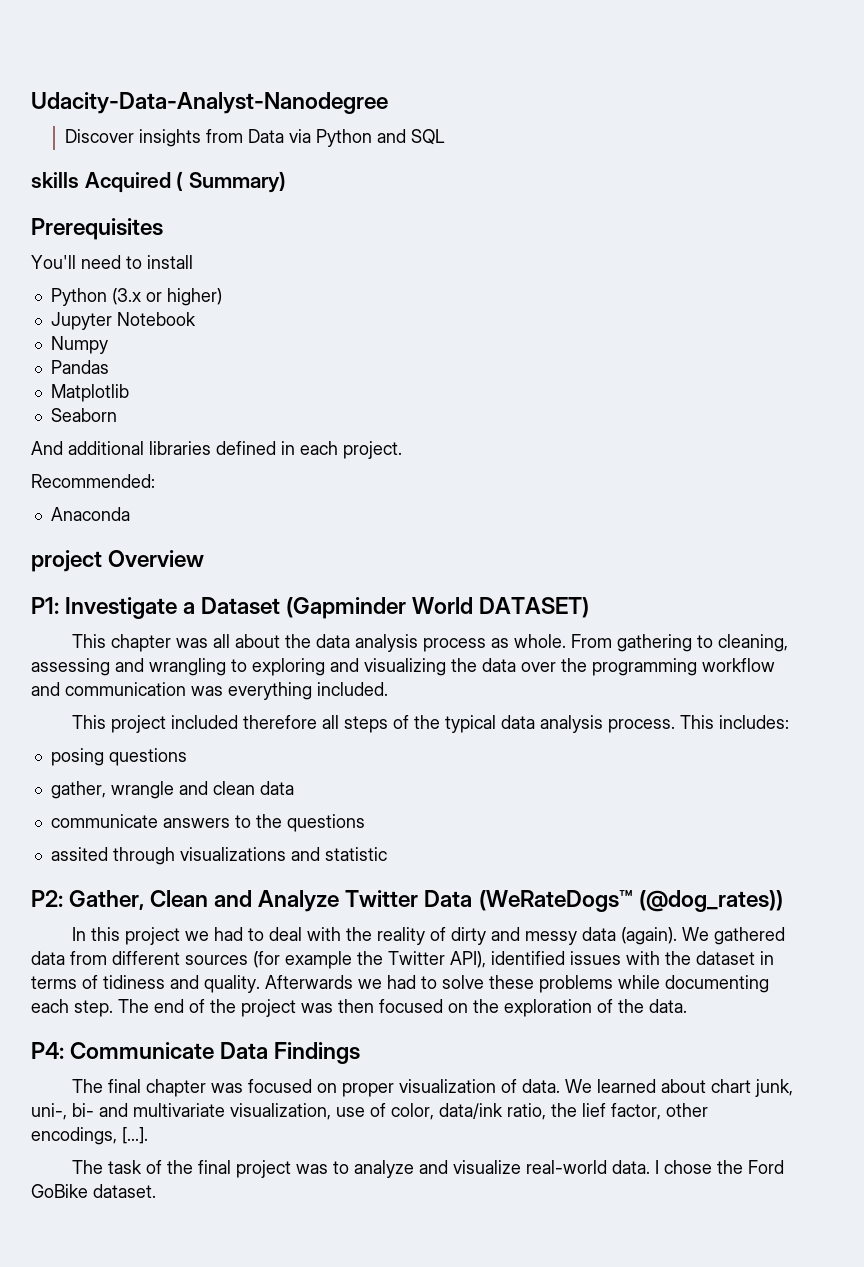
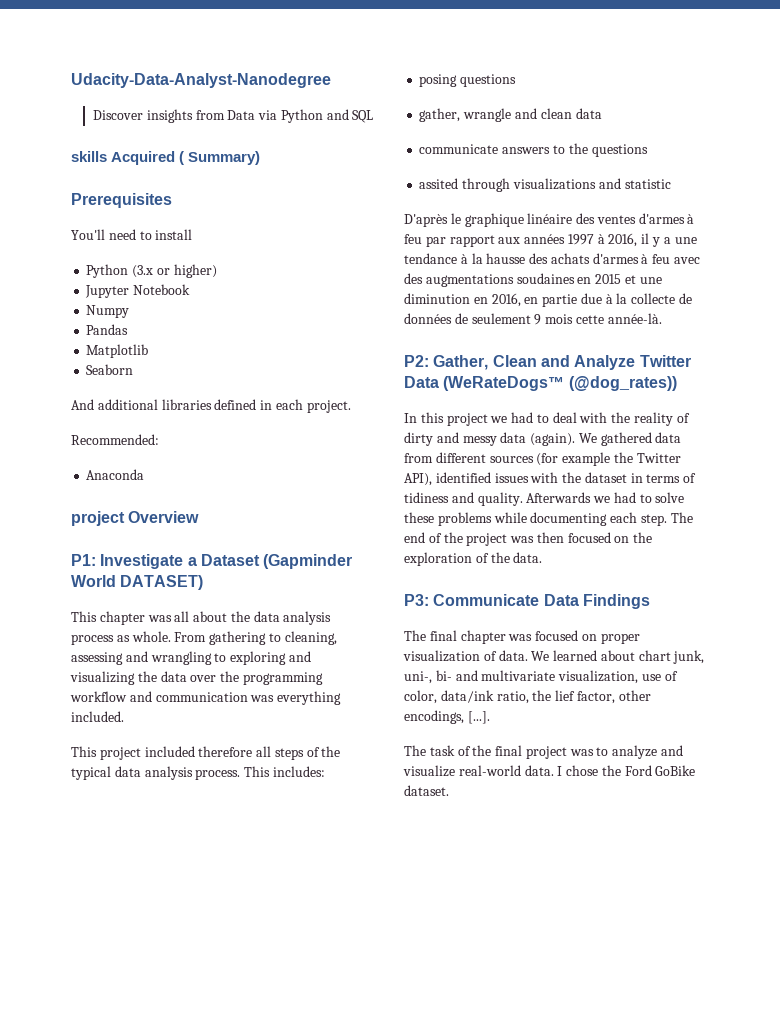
(387, 854) none -> [404,213,695,227] [404,233,697,247] [404,253,701,264] [404,273,662,287] [404,293,693,307] [404,313,662,325] // D'après le graphique linéaire des ventes d'armes à feu par rapport aux années 1997 à 2016, il y a une tendance à la hausse des achats d'armes à feu avec des augmentations soudaines en 2015 et une diminution en 2016, en partie due à la collecte de données de seulement 9 mois cette année-là.
[31,1042,64,1059] P4: -> [404,594,429,606] P3:

